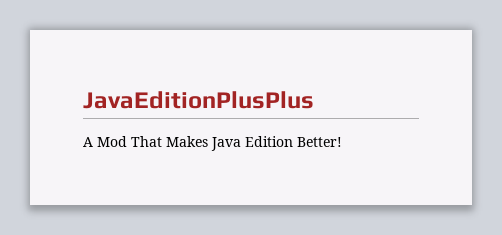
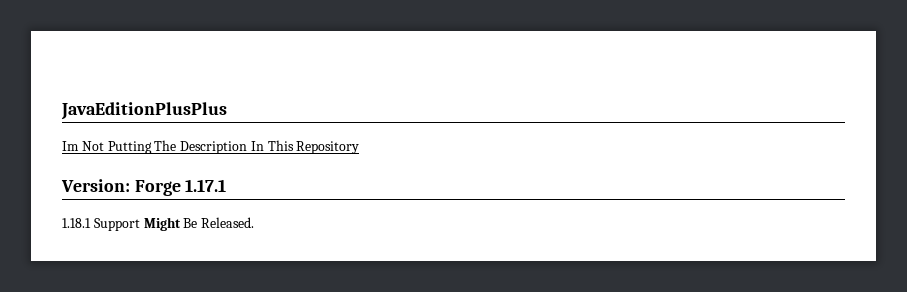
[83,136,342,151] A Mod That Makes Java Edition Better! -> [62,140,360,154] [61,179,227,196] [62,217,255,231] Im Not Putting The Description In This Repository // Version: Forge 1.17.1 // 1.18.1 Support Might Be Released.

